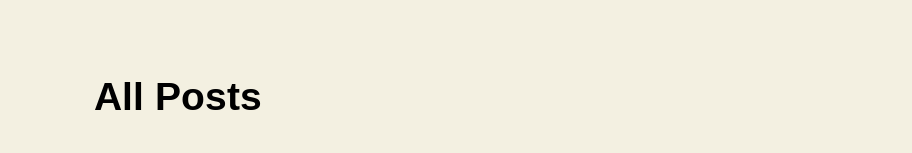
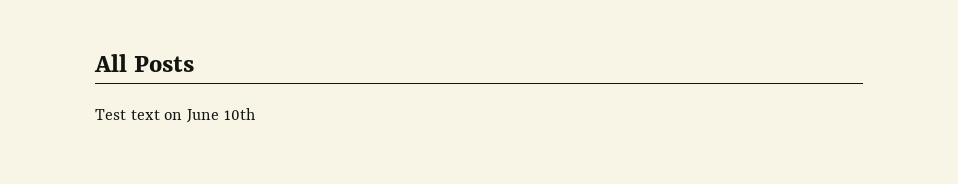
(262, 96) none -> [95,108,255,123] // Test text on June 10th

